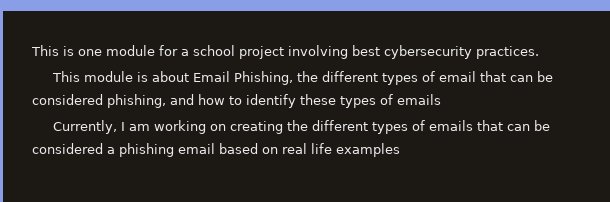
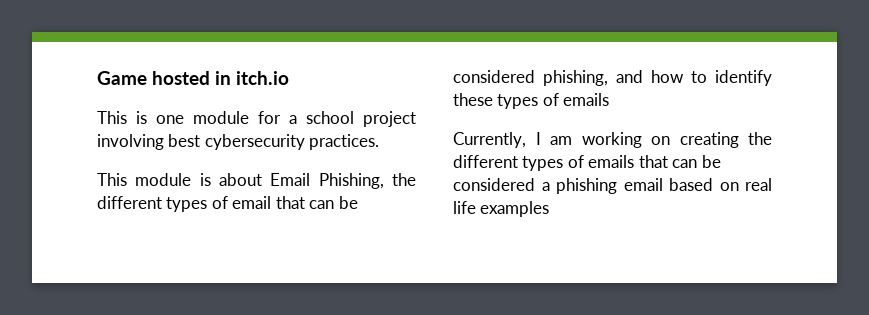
(31, 50) none -> [97,71,290,85] Game hosted in itch.io //

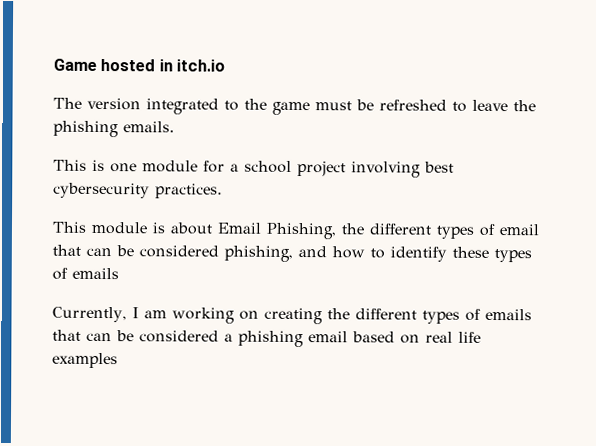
(290, 78) none -> [53,97,536,116] [53,120,175,138] // The version integrated to the game must be refreshed to leave the phishing emails.

